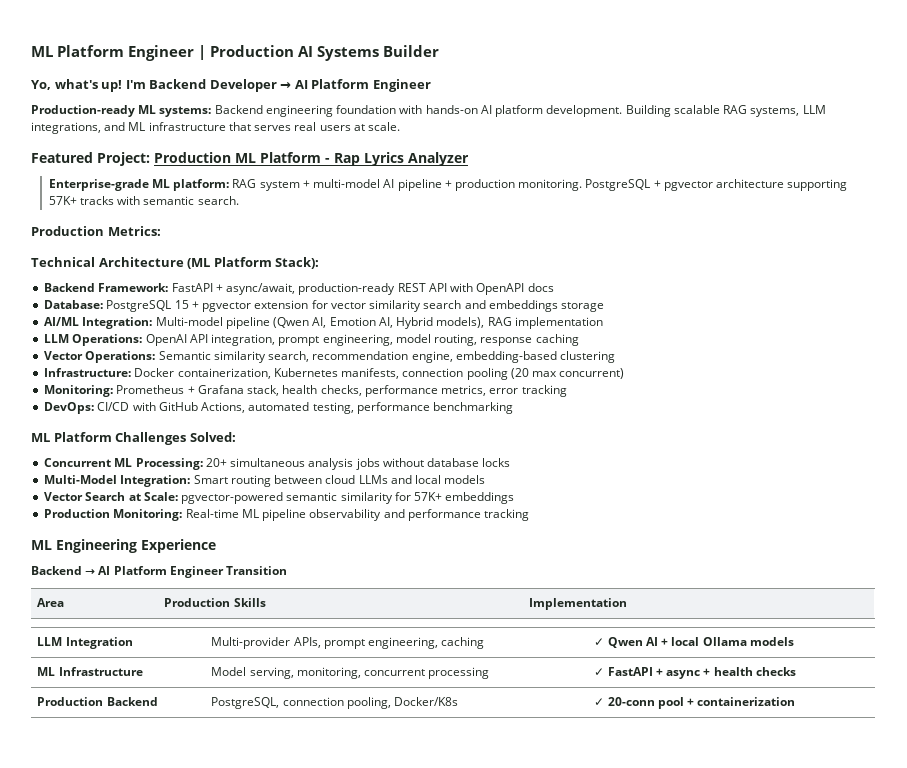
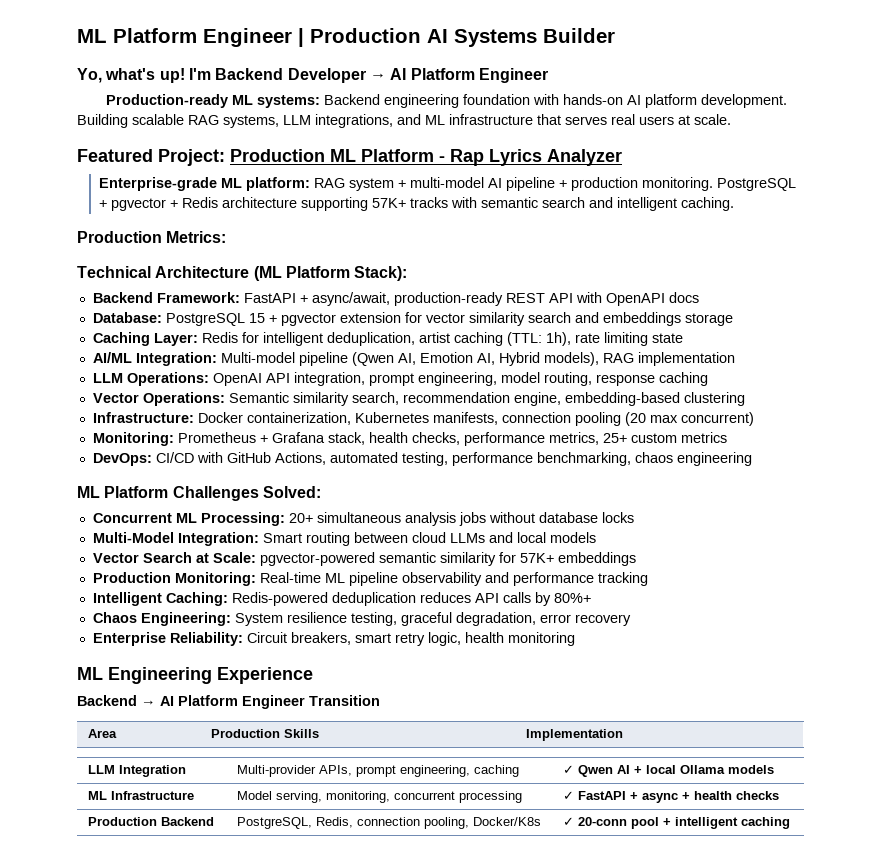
(713, 186) none -> [170,197,219,208] + Redis
[197,196,239,205] search. -> [542,197,735,211] search and intelligent caching.
(605, 307) none -> [92,332,683,346] // Caching Layer: Redis for intelligent deduplication, artist caching (TTL: 1h), rate limiting state
[489,385,567,397] error tracking -> [602,432,727,443] 25+ custom metrics
[433,402,514,414] benchmarking -> [536,452,752,466] benchmarking, chaos engineering
(530, 515) none -> [92,592,591,606] [92,612,631,626] [92,632,575,646] // Intelligent Caching: Redis-powered deduplication reduces API calls by 80%+ // Chaos Engineering: System resilience testing, graceful degradation, error recovery // Enterprise Reliability: Circuit breakers, smart retry logic, health monitoring
(280, 703) none -> [316,817,354,828] Redis,
[697,697,796,706] containerization -> [675,817,791,829] intelligent caching

